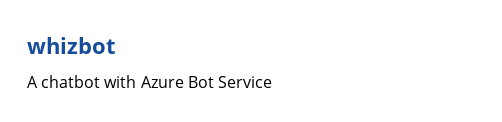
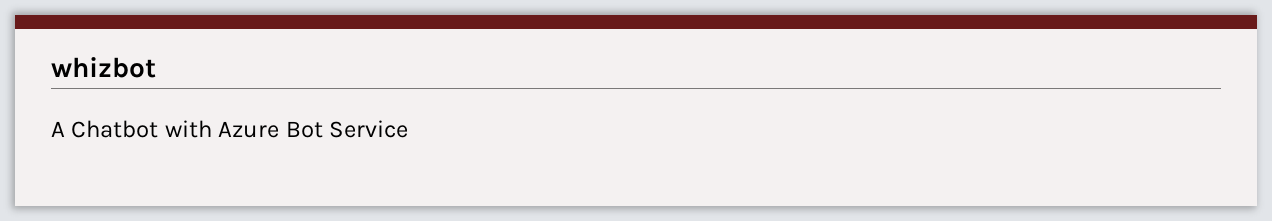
[41,75,101,88] chatbot -> [71,120,159,138] Chatbot

